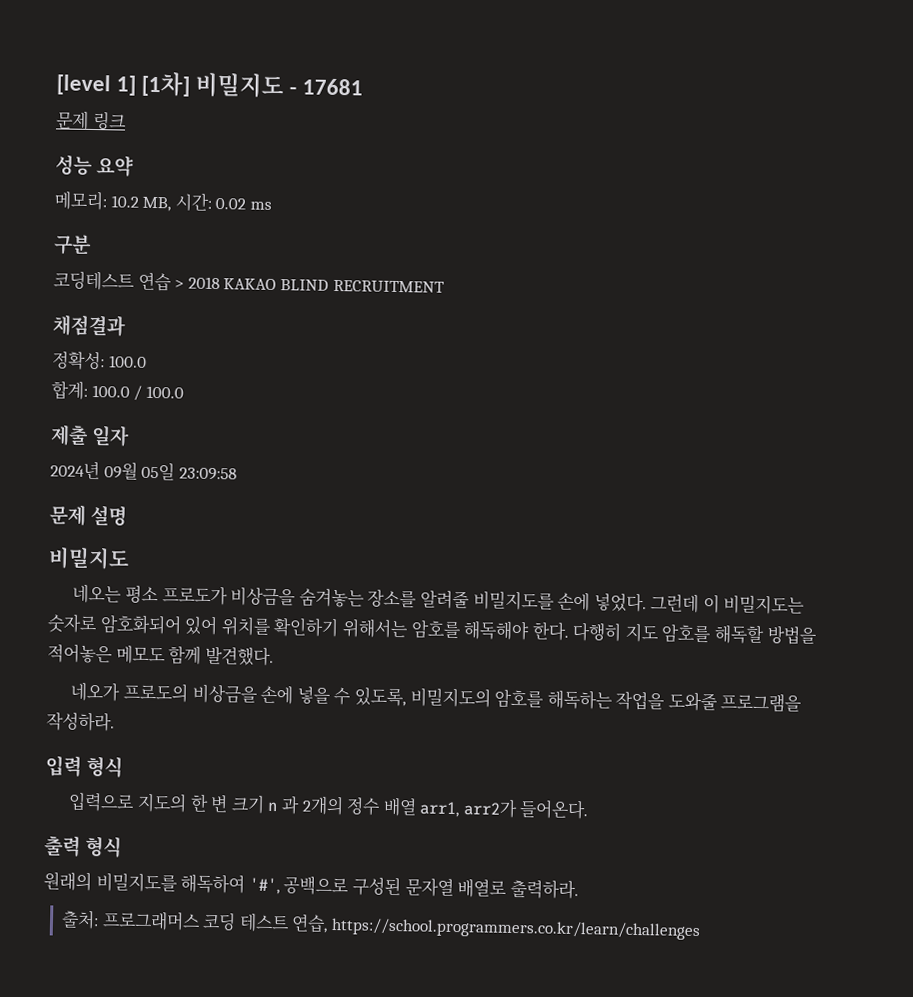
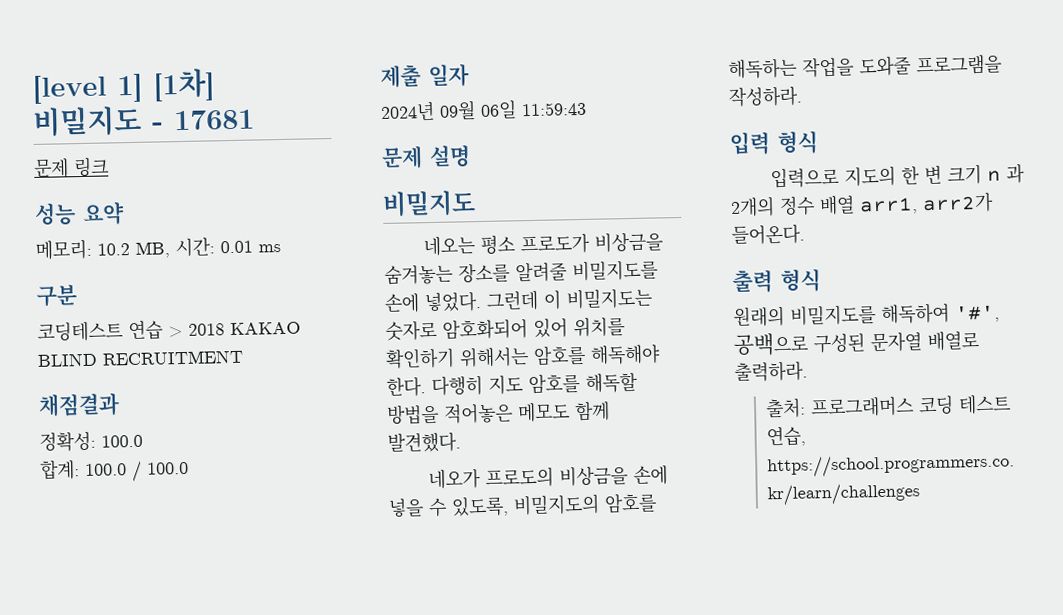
[215,198,247,210] 0.02 -> [220,240,253,254] 0.01
[141,462,237,481] 05일 23:09:58 -> [480,100,587,119] 06일 11:59:43

